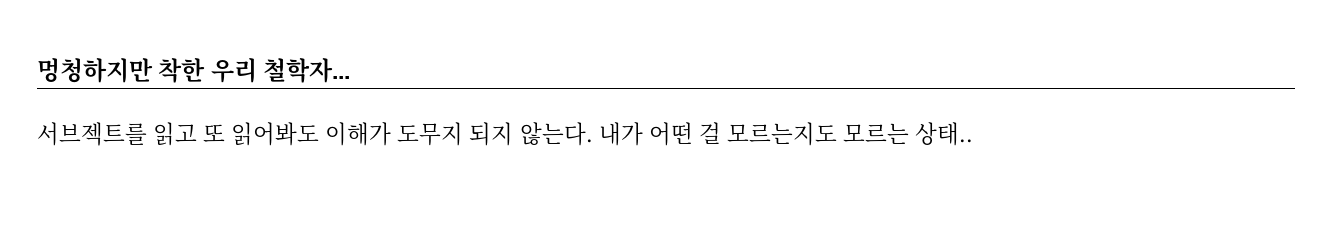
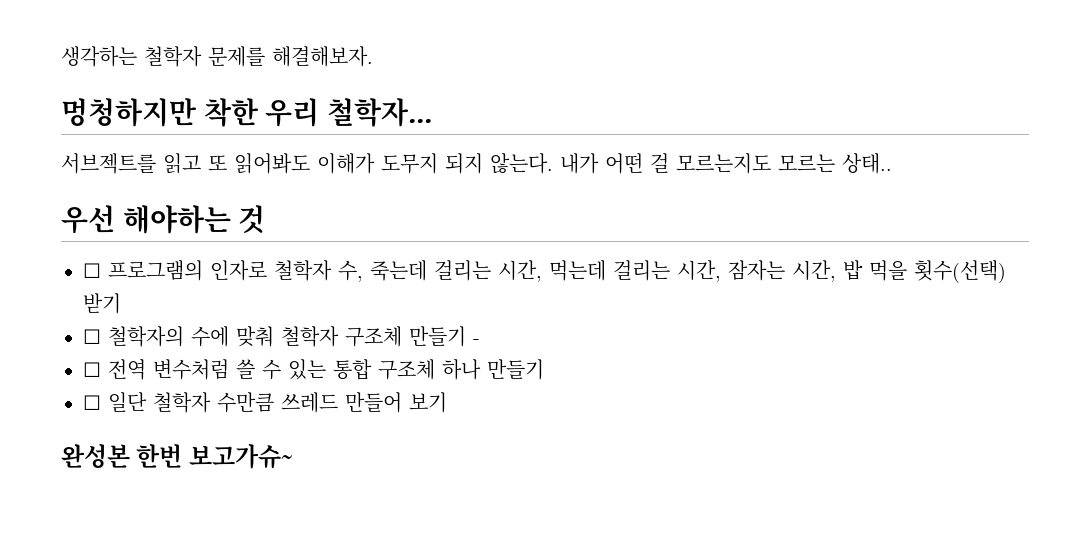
(37, 70) none -> [61,46,373,67] 생각하는 철학자 문제를 해결해보자. //
(973, 134) none -> [61,205,266,234] [83,260,1006,283] [83,293,121,314] [83,326,480,347] [83,359,544,380] [83,392,447,413] [61,444,293,469] // 우선 해야하는 것 // ☐ 프로그램의 인자로 철학자 수, 죽는데 걸리는 시간, 먹는데 걸리는 시간, 잠자는 시간, 밥 먹을 횟수(선택) 받기 // ☐ 철학자의 수에 맞춰 철학자 구조체 만들기 - // ☐ 전역 변수처럼 쓸 수 있는 통합 구조체 하나 만들기 // ☐ 일단 철학자 수만큼 쓰레드 만들어 보기 // 완성본 한번 보고가슈~

